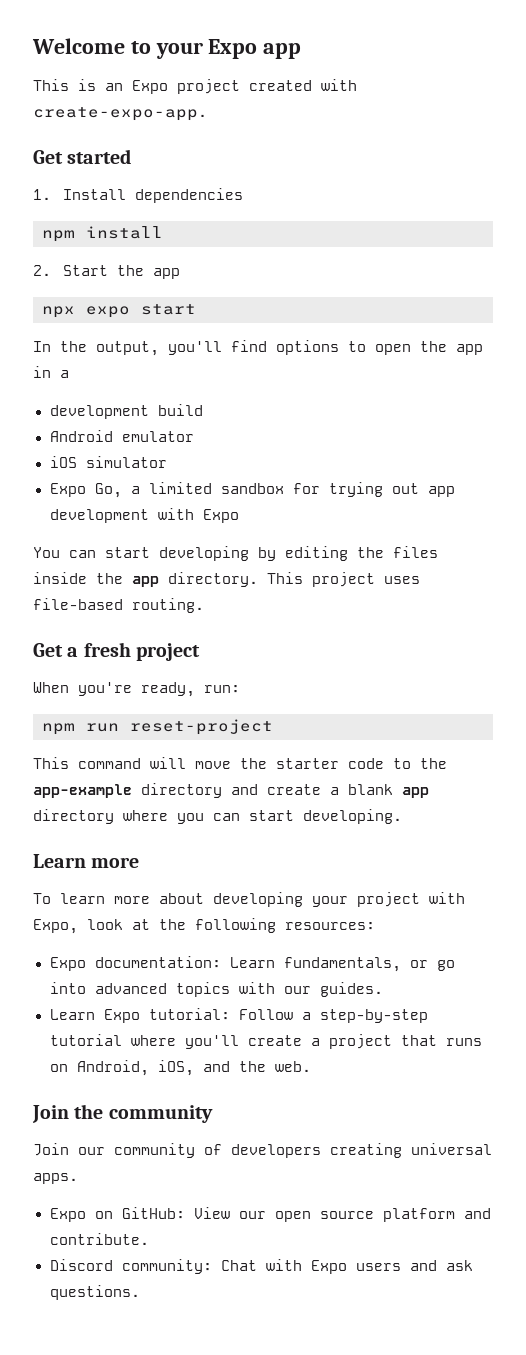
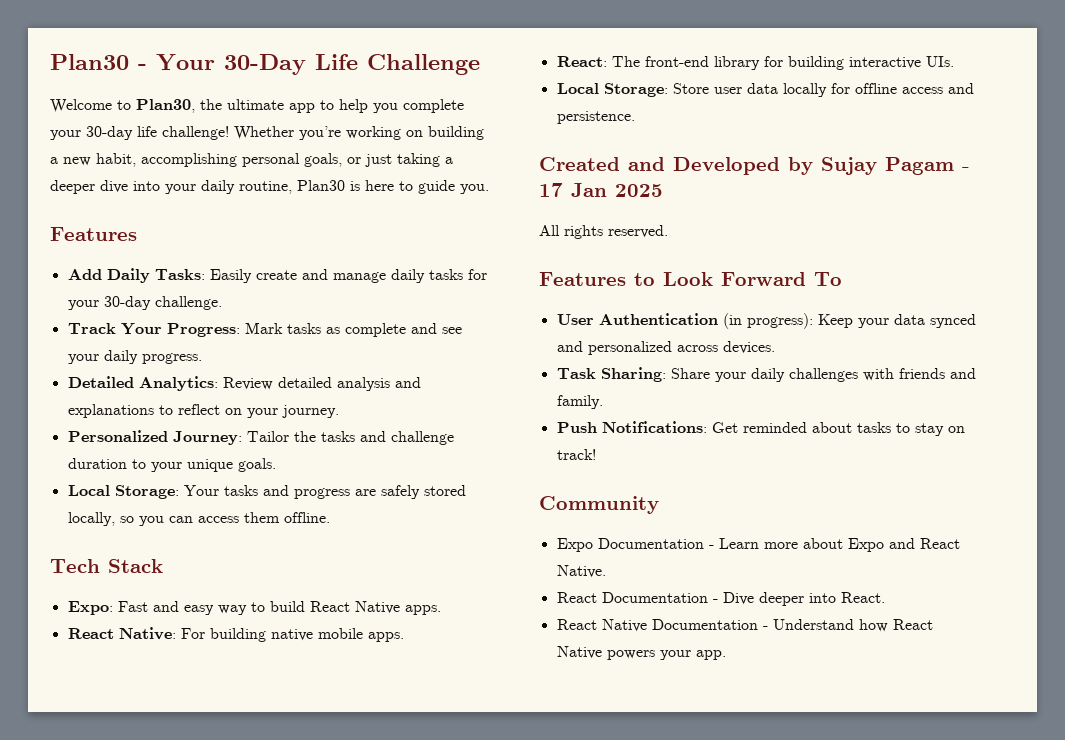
[32,38,302,59] [33,79,357,94] [33,107,207,121] [33,149,132,164] [33,188,243,203] [42,226,163,242] [33,265,180,279] [42,304,196,318] [33,340,483,356] [33,366,69,378] [49,404,203,419] [49,430,194,442] [49,456,167,468] [49,482,455,498] [49,508,239,523] [33,546,438,561] [33,572,420,587] [33,598,204,613] [33,642,200,661] [33,682,240,697] [42,719,273,735] [33,757,447,769] [33,783,429,798] [33,809,402,824] [33,854,140,868] [33,892,465,907] [33,918,375,934] [49,956,455,972] [49,982,383,997] [49,1008,428,1023] [49,1034,482,1049] [49,1060,311,1076] [32,1104,213,1123] [33,1143,492,1158] [33,1173,78,1184] [49,1207,491,1222] [49,1233,149,1245] [49,1259,473,1274] [49,1285,140,1300] Welcome to your Expo app // This is an Expo project created with create-expo-app. // Get started // 1. Install dependencies // npm install // 2. Start the app // npx expo start // In the output, you'll find options to open the app in a // development build // Android emulator // iOS simulator // Expo Go, a limited sandbox for trying out app development with Expo // You can start developing by editing the files inside the app directory. This project uses file-based routing. // Get a fresh project // When you're ready, run: // npm run reset-project // This command will move the starter code to the app-example directory and create a blank app directory where you can start developing. // Learn more // To learn more about developing your project with Expo, look at the following resources: // Expo documentation: Learn fundamentals, or go into advanced topics with our guides. // Learn Expo tutorial: Follow a step-by-step tutorial where you'll create a project that runs on Android, iOS, and the web. // Join the community // Join our community of developers creating universal apps. // Expo on GitHub: View our open source platform and contribute. // Discord community: Chat with Expo users and ask questions. -> [50,54,480,75] [50,99,464,113] [50,126,484,140] [50,153,453,167] [50,180,489,194] [50,227,137,241] [67,268,487,283] [67,296,222,310] [67,322,462,337] [67,350,202,364] [67,376,421,391] [67,404,339,418] [67,430,454,445] [67,458,276,472] [67,485,466,499] [67,512,330,526] [50,559,163,573] [67,601,441,615] [67,627,404,642] [556,56,954,70] [556,83,974,97] [556,111,635,124] [539,157,970,175] [539,183,663,197] [539,225,668,239] [539,272,842,286] [556,313,976,329] [556,341,775,355] [556,367,976,382] [556,395,603,409] [556,421,965,436] [556,449,596,460] [539,496,659,514] [556,538,960,552] [556,565,606,578] [556,592,885,606] [556,619,933,632] [556,646,726,660] Plan30 - Your 30-Day Life Challenge // Welcome to Plan30, the ultimate app to help you complete your 30-day life challenge! Whether you’re working on building a new habit, accomplishing personal goals, or just taking a deeper dive into your daily routine, Plan30 is here to guide you. // Features // Add Daily Tasks: Easily create and manage daily tasks for your 30-day challenge. // Track Your Progress: Mark tasks as complete and see your daily progress. // Detailed Analytics: Review detailed analysis and explanations to reflect on your journey. // Personalized Journey: Tailor the tasks and challenge duration to your unique goals. // Local Storage: Your tasks and progress are safely stored locally, so you can access them offline. // Tech Stack // Expo: Fast and easy way to build React Native apps. // React Native: For building native mobile apps. // React: The front-end library for building interactive UIs. // Local Storage: Store user data locally for offline access and persistence. // Created and Developed by Sujay Pagam - 17 Jan 2025 // All rights reserved. // Features to Look Forward To // User Authentication (in progress): Keep your data synced and personalized across devices. // Task Sharing: Share your daily challenges with friends and family. // Push Notifications: Get reminded about tasks to stay on track! // Community // Expo Documentation - Learn more about Expo and React Native. // React Documentation - Dive deeper into React. // React Native Documentation - Understand how React Native powers your app.

